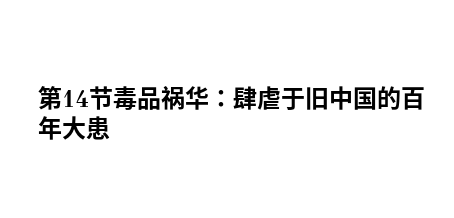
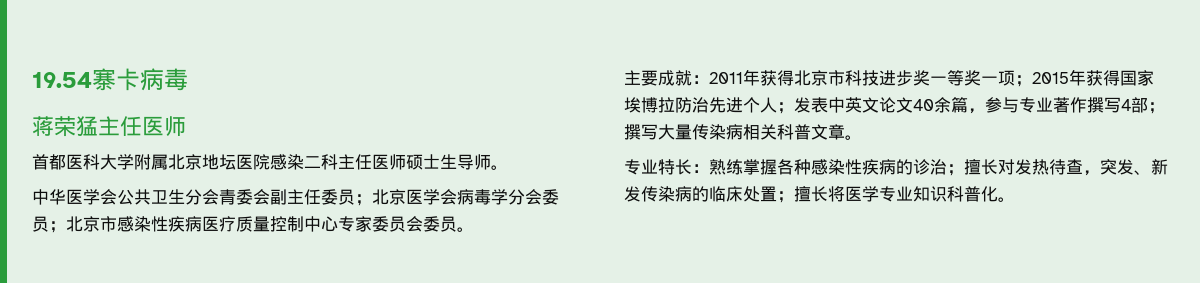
[38,86,425,110] [38,116,110,140] 第14节毒品祸华：肆虐于旧中国的百年大患 -> [32,68,188,91] [32,116,186,137] [32,154,508,170] [32,189,559,206] [32,216,474,233] [624,69,1154,87] [624,97,1165,114] [624,124,862,140] [624,159,1168,176] [624,186,1015,203] 19.54寨卡病毒 // 蒋荣猛主任医师 // 首都医科大学附属北京地坛医院感染二科主任医师硕士生导师。 // 中华医学会公共卫生分会青委会副主任委员；北京医学会病毒学分会委员；北京市感染性疾病医疗质量控制中心专家委员会委员。 // 主要成就：2011年获得北京市科技进步奖一等奖一项；2015年获得国家埃博拉防治先进个人；发表中英文论文40余篇，参与专业著作撰写4部；撰写大量传染病相关科普文章。 // 专业特长：熟练掌握各种感染性疾病的诊治；擅长对发热待查，突发、新发传染病的临床处置；擅长将医学专业知识科普化。

